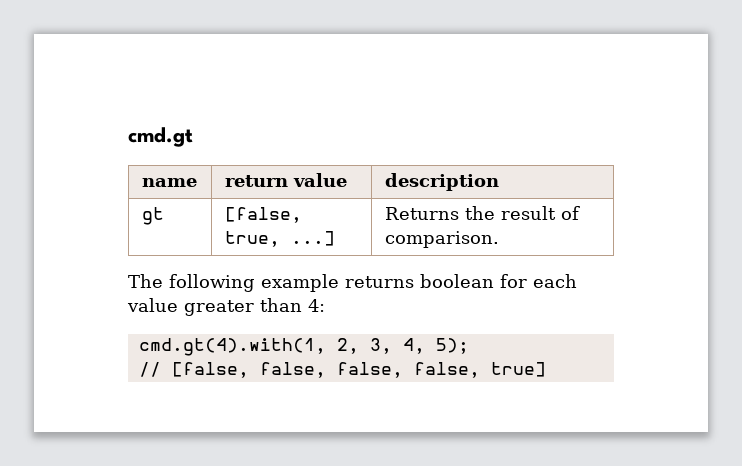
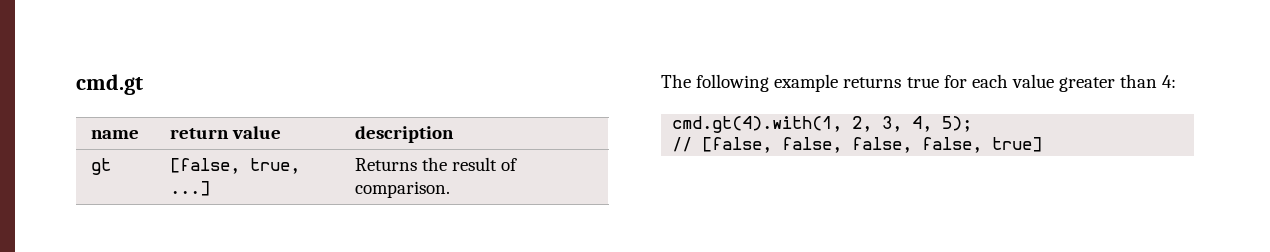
[420,274,494,288] boolean -> [906,77,939,88] true

